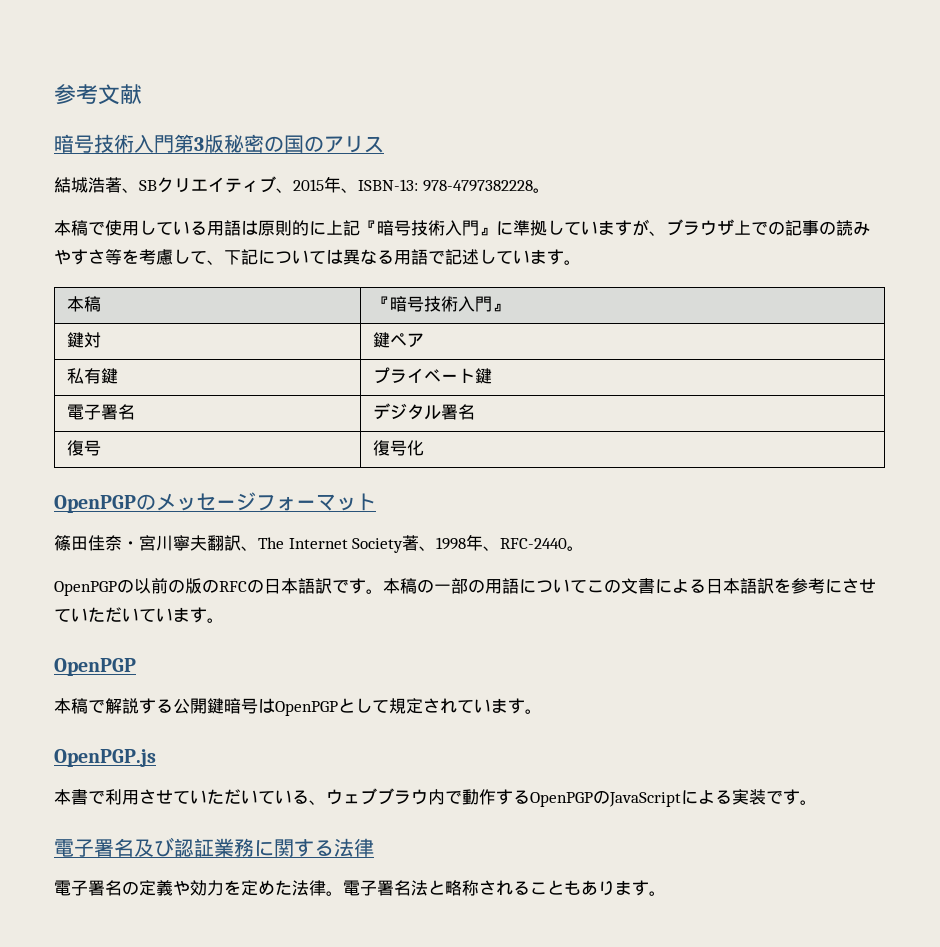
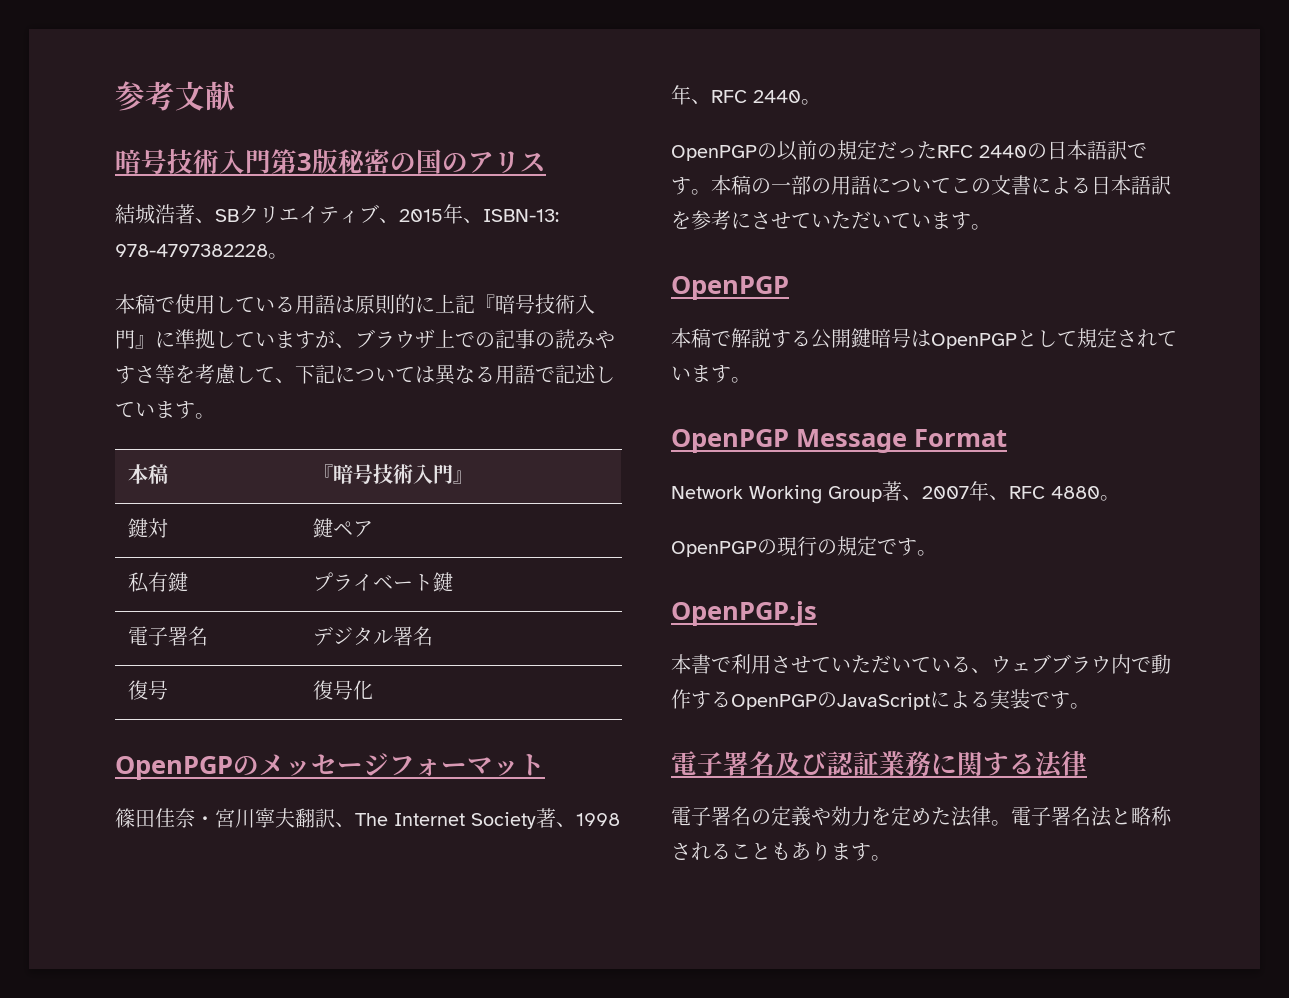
[500,538,568,549] RFC-2440 -> [711,90,801,103] RFC 2440
[185,578,247,594] 版のRFC -> [837,140,1027,160] 規定だったRFC 2440
(542, 711) none -> [671,429,1007,453] [671,481,1120,504] [671,536,937,557] // OpenPGP Message Format // Network Working Group著、2007年、RFC 4880。 // OpenPGPの現行の規定です。

